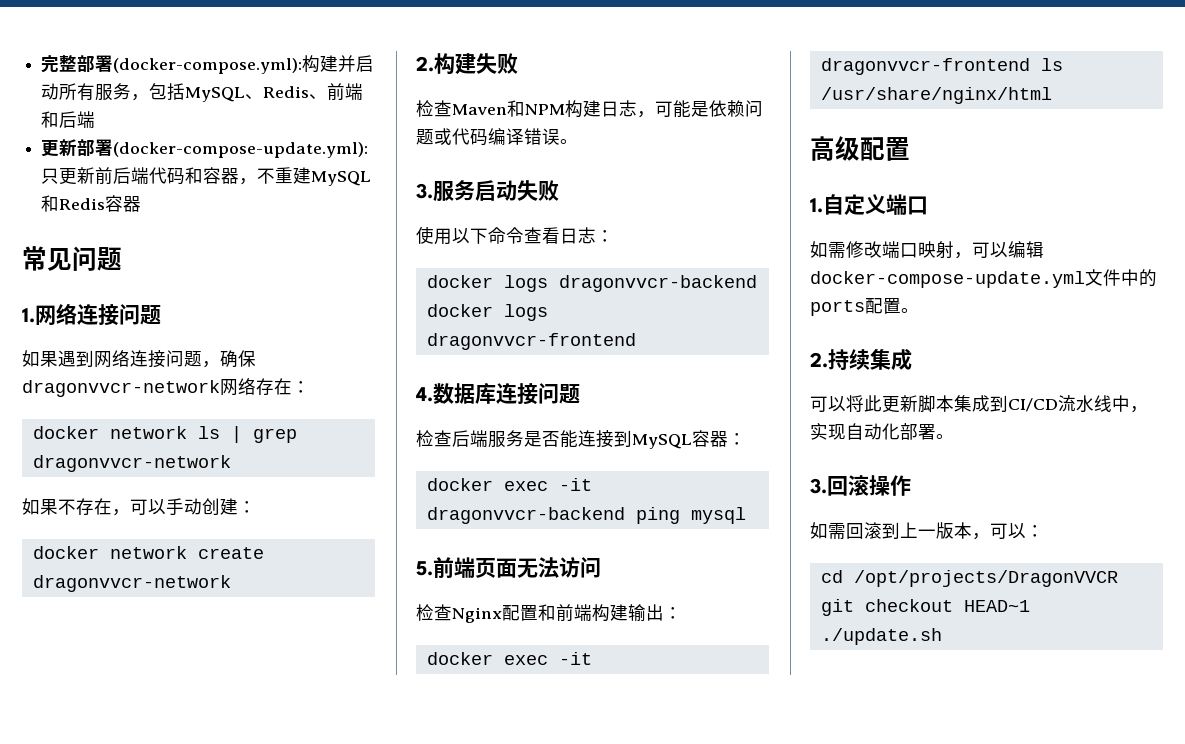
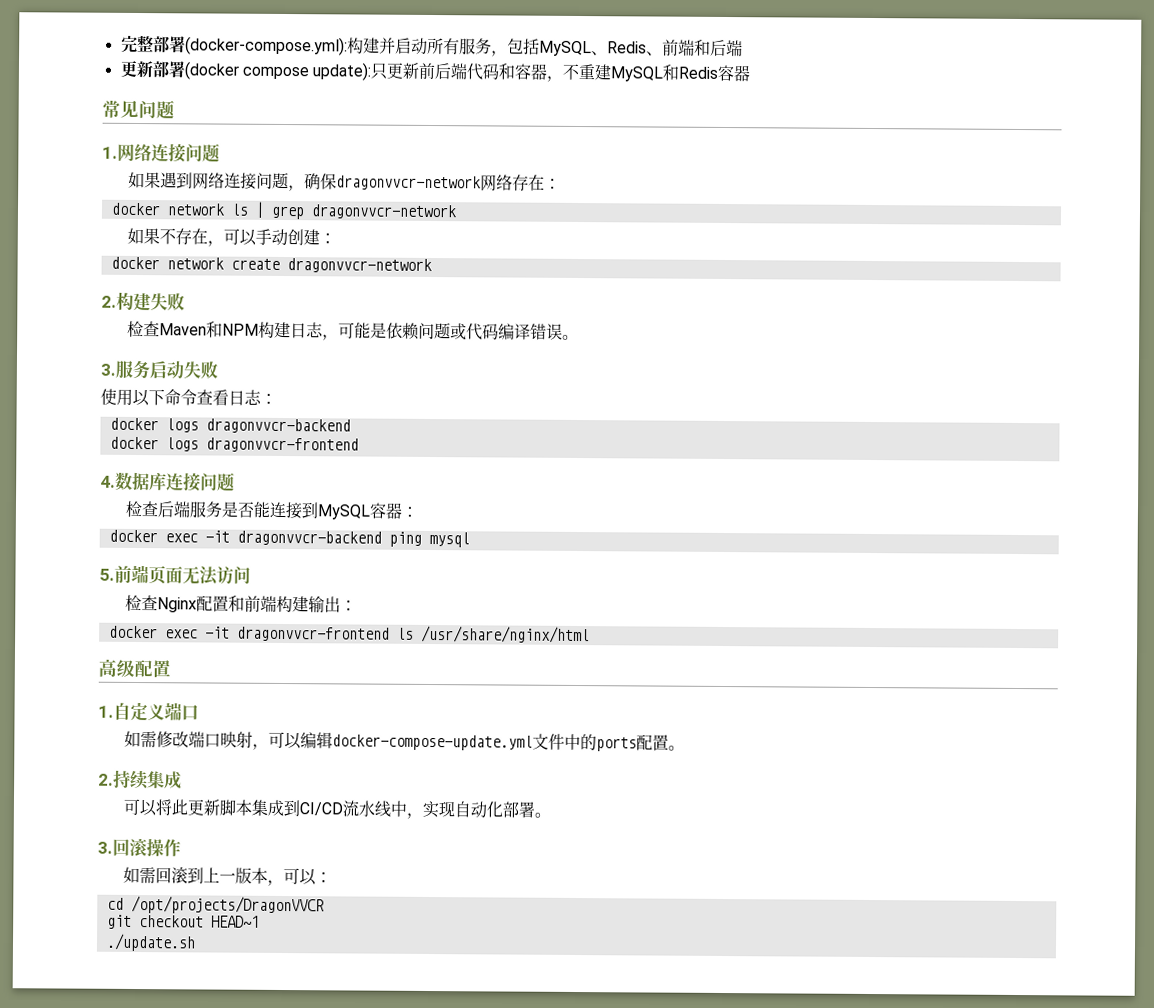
[113,142,369,158] (docker-compose-update.yml): -> [183,61,372,81] (docker compose update):

